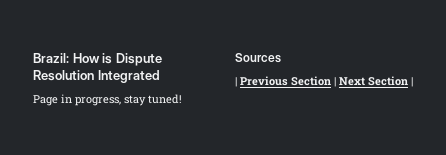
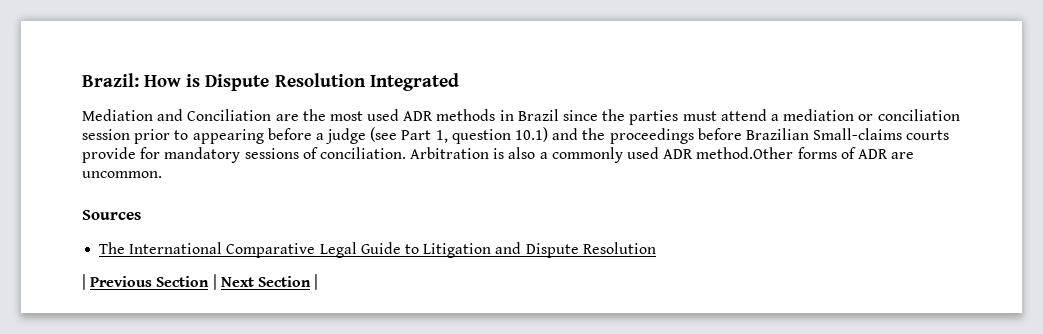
[33,94,182,106] [235,53,281,63] Page in progress, stay tuned! // Sources -> [82,109,960,125] [82,127,950,144] [82,147,915,163] [82,171,162,178] [82,210,141,220] [99,242,656,258] Mediation and Conciliation are the most used ADR methods in Brazil since the parties must attend a mediation or conciliation session prior to appearing before a judge (see Part 1, question 10.1) and the proceedings before Brazilian Small-claims courts provide for mandatory sessions of conciliation. Arbitration is also a commonly used ADR method.Other forms of ADR are uncommon. // Sources // The International Comparative Legal Guide to Litigation and Dispute Resolution

